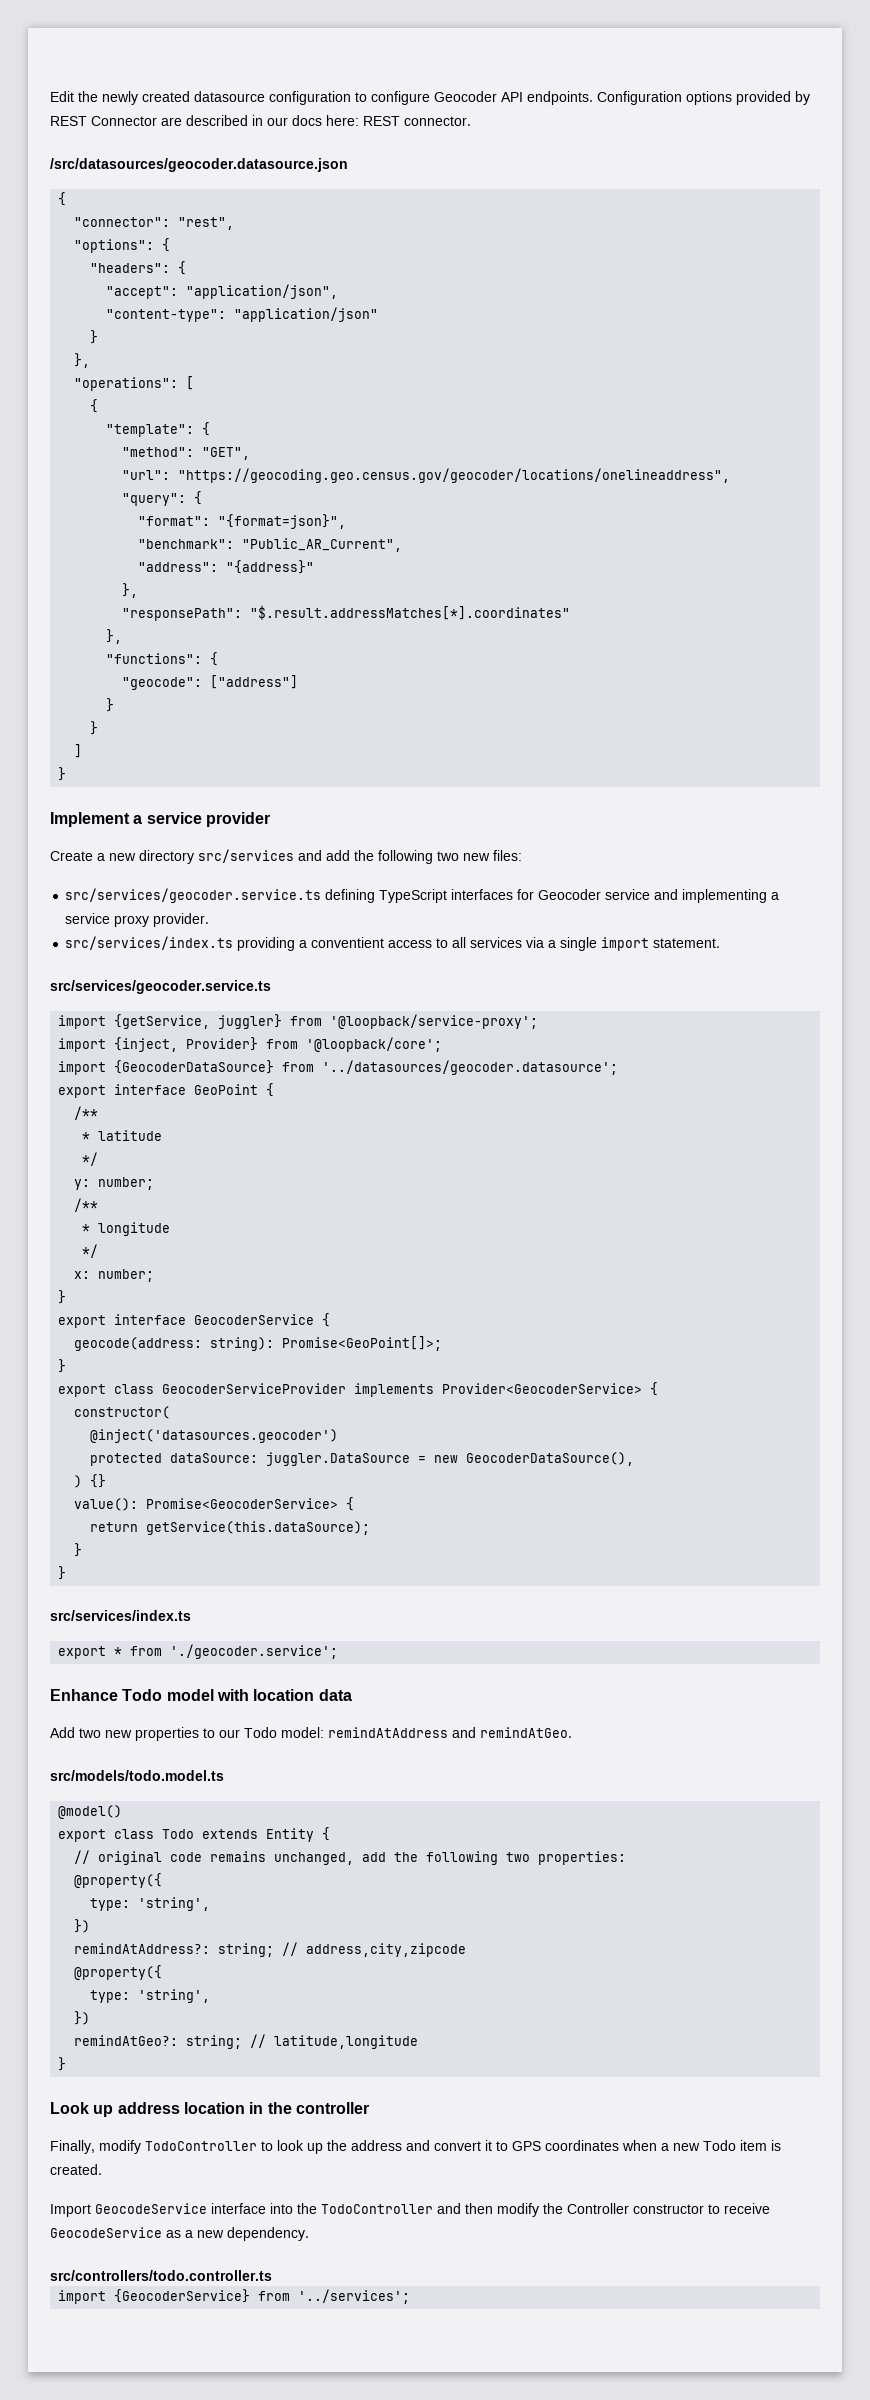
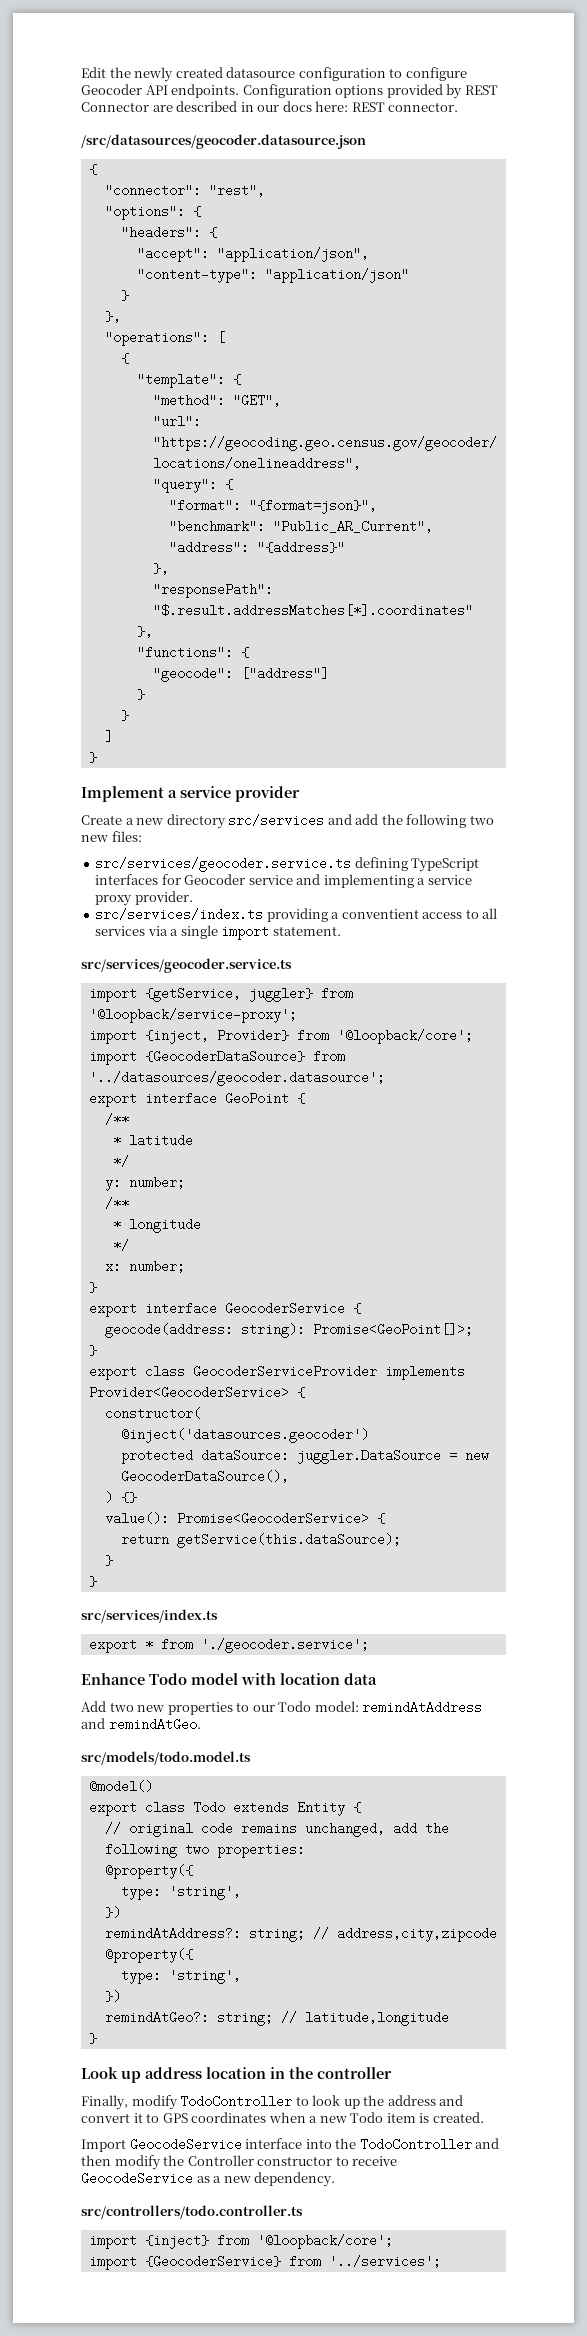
(272, 2275) none -> [88,2234,393,2249] // import {inject} from '@loopback/core';

